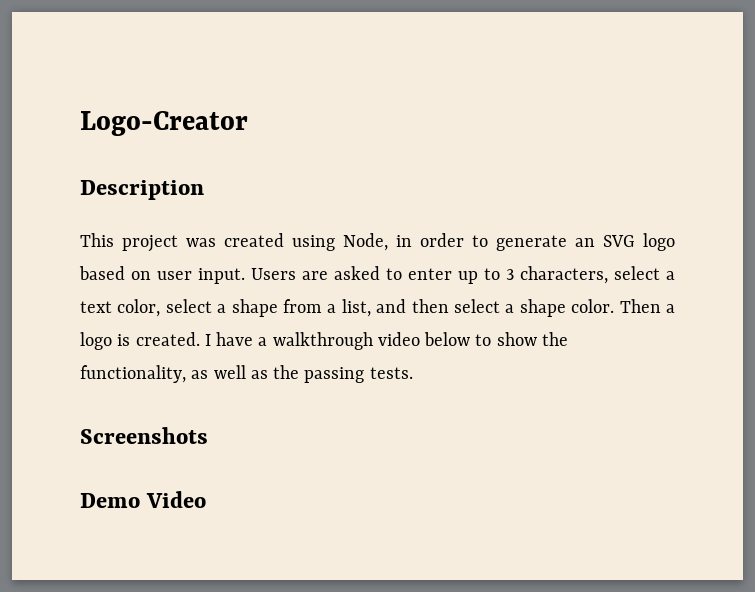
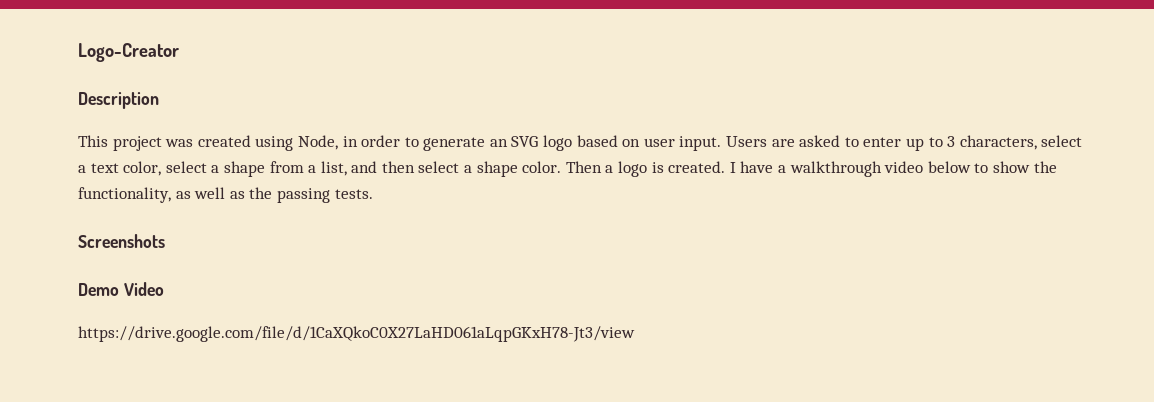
(207, 499) none -> [78,326,635,342] // https://drive.google.com/file/d/1CaXQkoC0X27LaHD061aLqpGKxH78-Jt3/view

